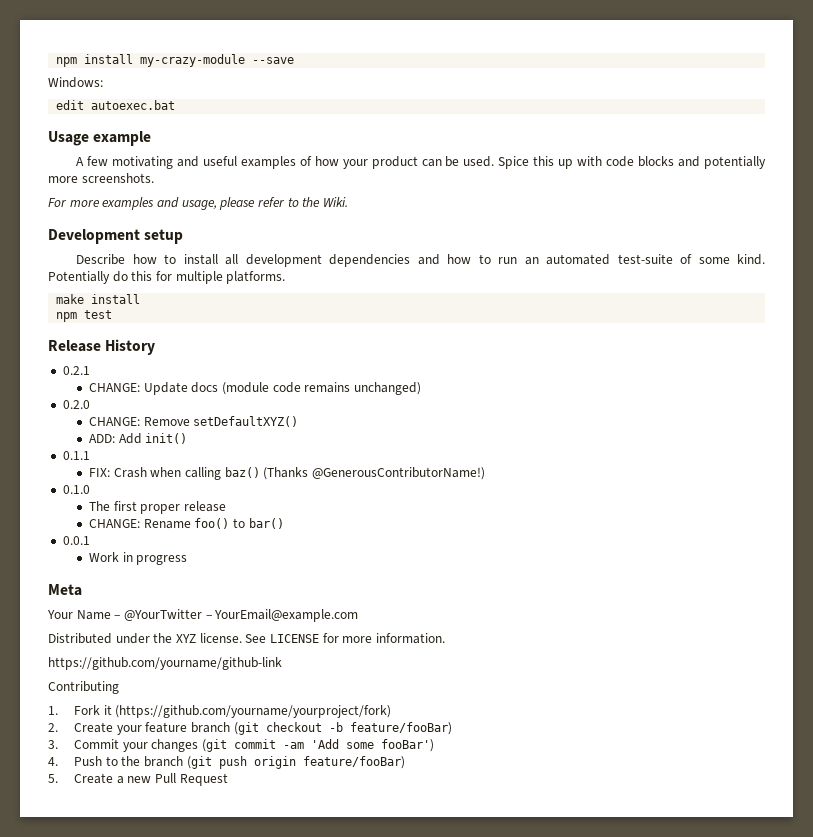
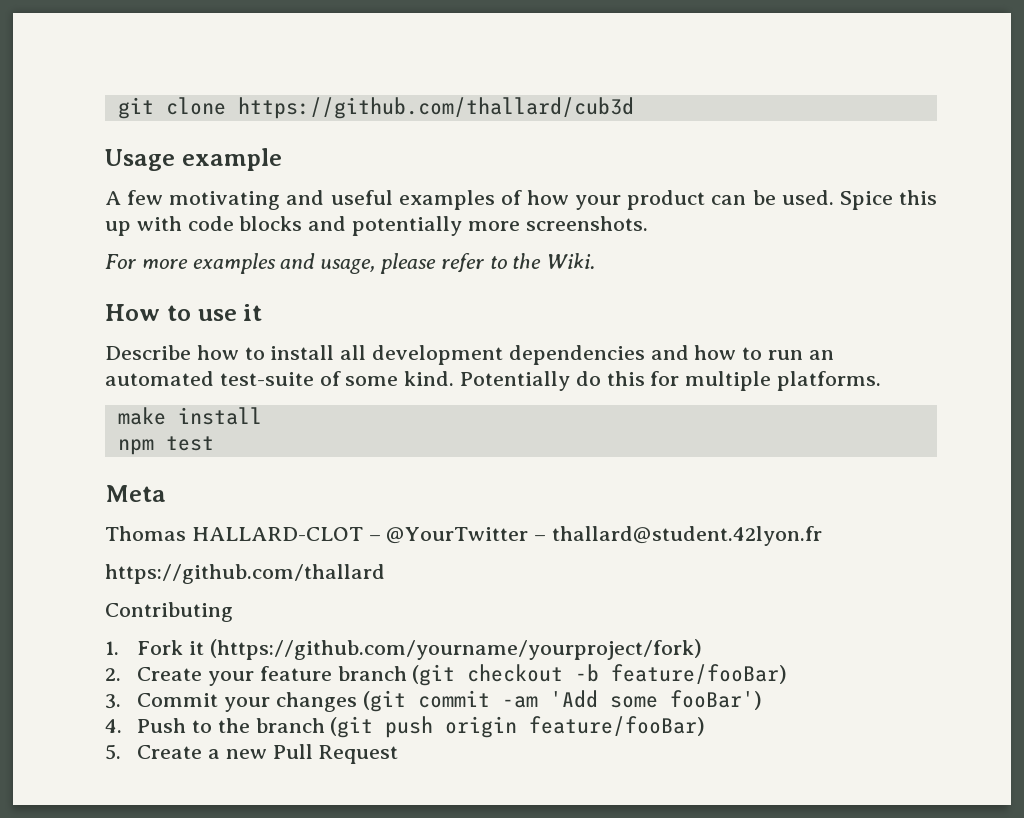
[56,54,295,67] [48,77,103,88] [56,100,176,110] npm install my-crazy-module --save // Windows: // edit autoexec.bat -> [117,97,634,119] git clone https://github.com/thallard/cub3d
[48,229,184,244] Development setup -> [105,304,263,321] How to use it
[48,339,156,355] [62,366,90,375] [88,382,421,395] [62,400,90,409] [88,416,299,427] [88,433,188,444] [62,451,90,460] [88,467,485,480] [62,485,90,494] [88,501,226,514] [88,518,284,529] [62,536,90,545] [88,552,188,565] // Release History // 0.2.1 // CHANGE: Update docs (module code remains unchanged) // 0.2.0 // CHANGE: Remove setDefaultXYZ() // ADD: Add init() // 0.1.1 // FIX: Crash when calling baz() (Thanks @GenerousContributorName!) // 0.1.0 // The first proper release // CHANGE: Rename foo() to bar() // 0.0.1 // Work in progress -> (214, 443) none
[47,610,111,620] Your Name -> [105,526,363,541] Thomas HALLARD-CLOT
[214,609,359,622] [48,633,445,644] [48,657,282,670] YourEmail@example.com // Distributed under the XYZ license. See LICENSE for more information. // https://github.com/yourname/github-link -> [551,526,822,546] [105,564,385,584] thallard@student.42lyon.fr // https://github.com/thallard

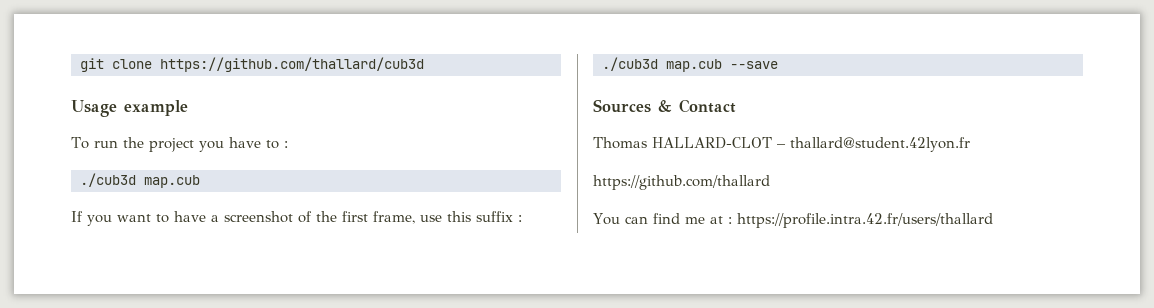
[105,190,937,210] [105,216,648,236] [105,253,596,274] [105,304,263,321] [105,345,834,365] [105,371,882,391] [117,407,262,425] [117,436,214,455] [105,485,166,502] A few motivating and useful examples of how your product can be used. Spice this up with code blocks and potentially more screenshots. // For more examples and usage, please refer to the Wiki. // How to use it // Describe how to install all development dependencies and how to run an automated test-suite of some kind. Potentially do this for multiple platforms. // make install // npm test // Meta -> [71,137,288,152] [80,173,200,188] [71,211,522,226] [602,57,778,72] [593,99,736,113] To run the project you have to : // ./cub3d map.cub // If you want to have a screenshot of the first frame, use this suffix : // ./cub3d map.cub --save // Sources & Contact
[386,527,547,544] @YourTwitter – -> (786, 146) none
[105,602,233,622] [105,639,702,660] [105,664,788,686] [105,690,762,712] [105,716,706,738] [105,744,399,764] Contributing // 1. Fork it (https://github.com/yourname/yourproject/fork) // 2. Create your feature branch (git checkout -b feature/fooBar) // 3. Commit your changes (git commit -am 'Add some fooBar') // 4. Push to the branch (git push origin feature/fooBar) // 5. Create a new Pull Request -> [593,213,993,228] You can find me at : https://profile.intra.42.fr/users/thallard

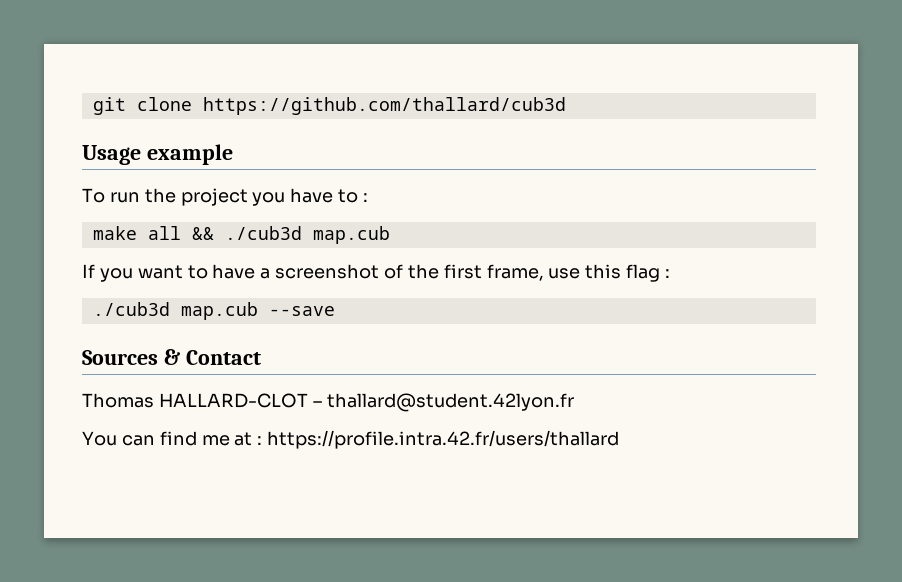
(288, 144) none -> [92,226,214,240] make all &&
[476,211,513,222] suffix -> [626,264,661,282] flag
[593,175,770,190] // https://github.com/thallard -> (574, 402) none

